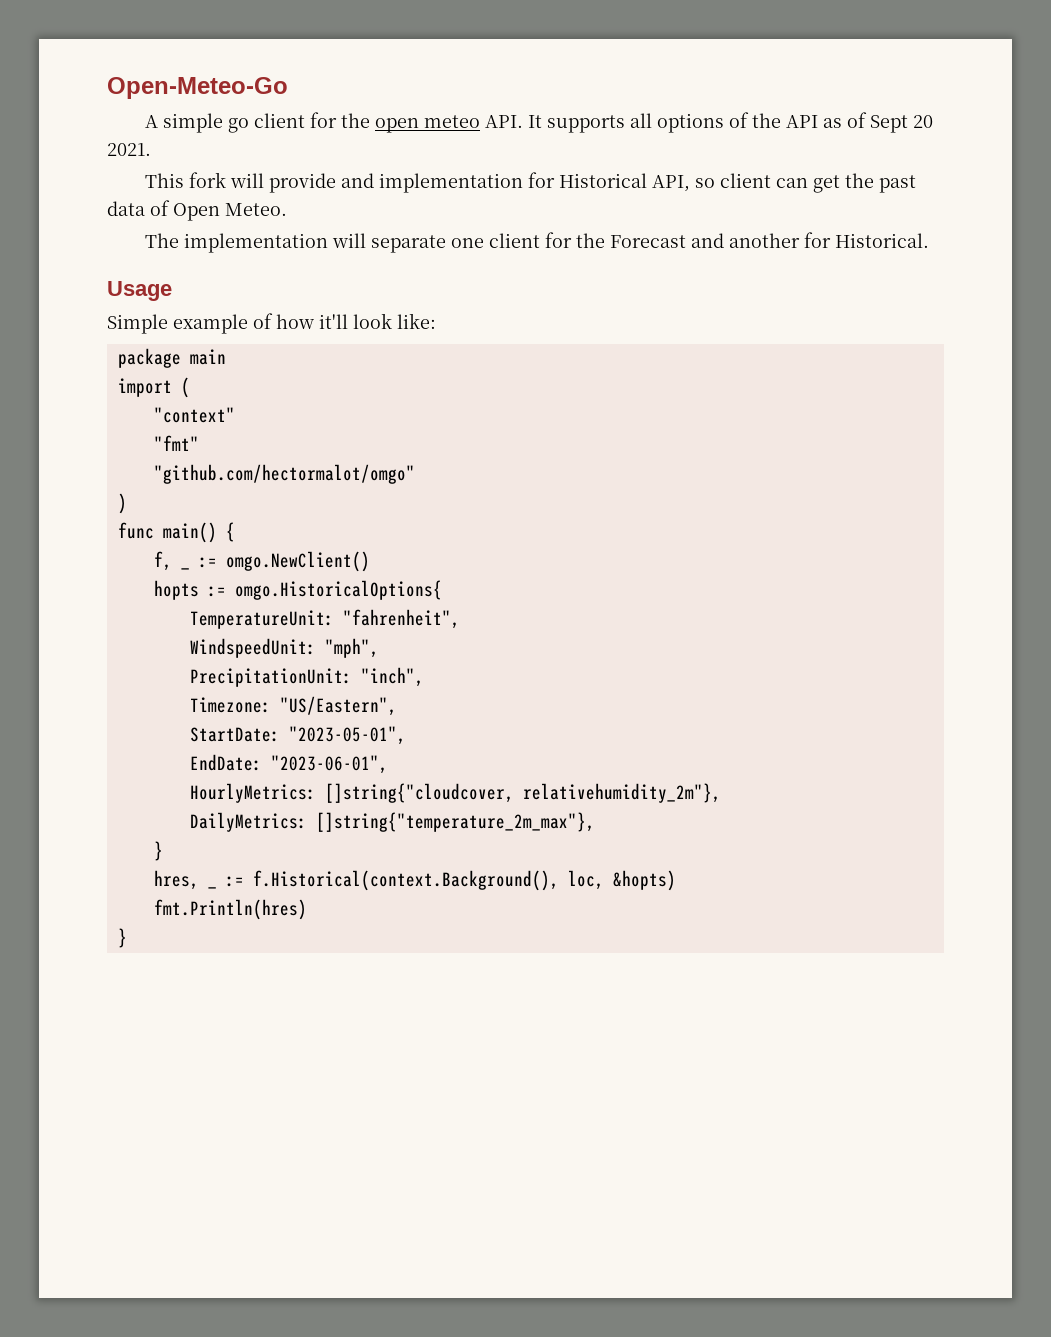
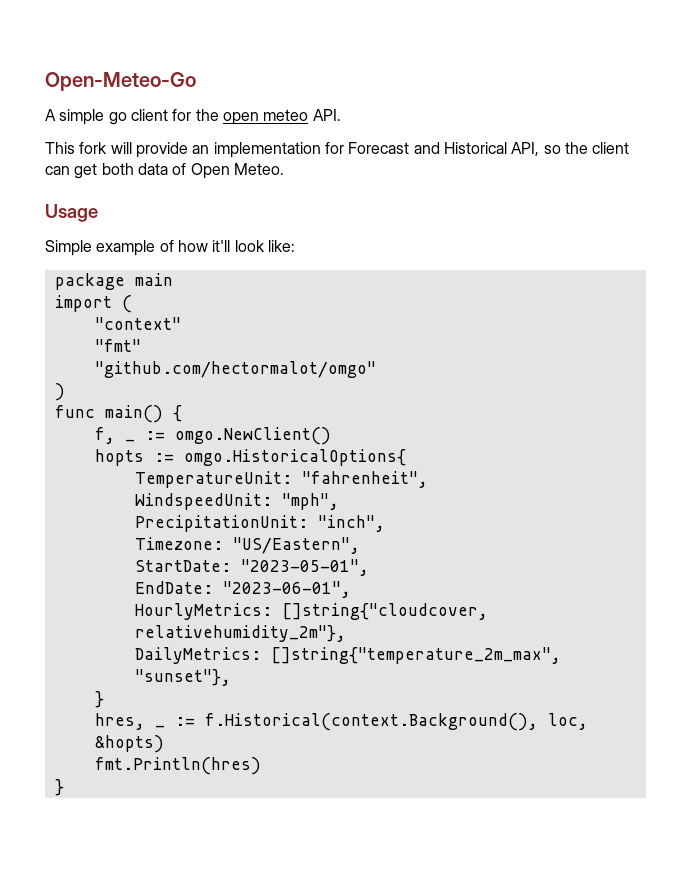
[528,112,934,133] [107,143,151,156] It supports all options of the API as of Sept 20 2021. -> (341, 115) none
[341,173,375,188] and -> [192,145,210,154] an
(556, 180) none -> [348,142,440,154] Forecast and
(716, 183) none -> [564,142,588,154] the
[845,173,917,193] the past -> [101,163,134,175] both
[145,232,930,253] // The implementation will separate one client for the Forecast and another for Historical. -> (284, 169) none
[315,812,595,832] []string{"temperature_2m_max"}, -> [270,647,561,664] [134,669,231,686] []string{"temperature_2m_max", "sunset"},

